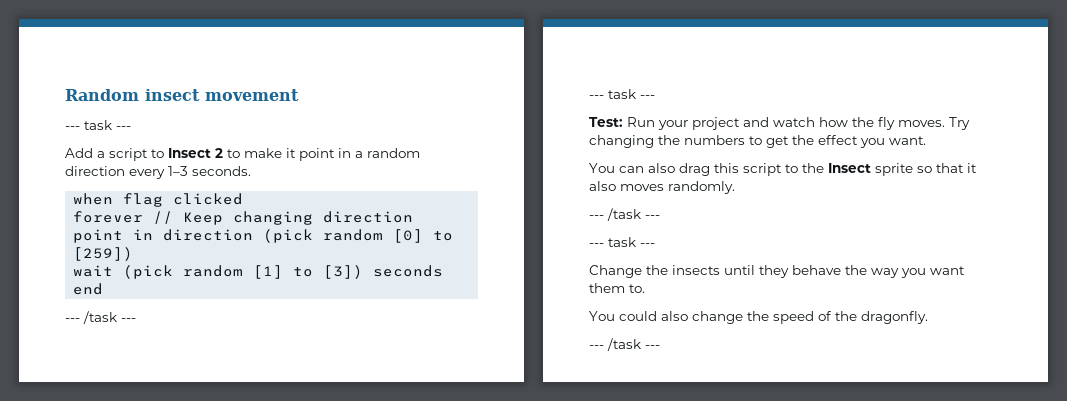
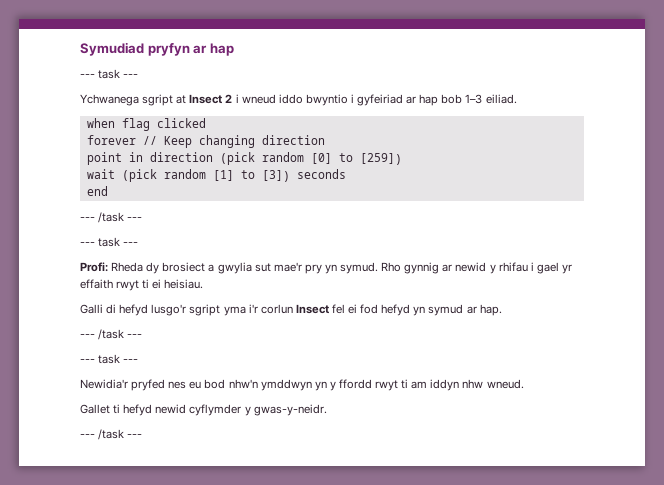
[65,89,299,101] [65,120,131,130] [65,148,420,161] [65,166,251,179] Random insect movement // --- task --- // Add a script to Insect 2 to make it point in a random direction every 1–3 seconds. -> [80,42,234,56] [80,69,139,79] [80,94,517,106] Symudiad pryfyn ar hap // --- task --- // Ychwanega sgript at Insect 2 i wneud iddo bwyntio i gyfeiriad ar hap bob 1–3 eiliad.
[589,117,970,130] [589,135,926,148] [589,163,977,176] [589,181,735,194] [589,208,660,221] [589,237,655,247] [589,265,965,278] [589,283,645,293] [589,311,928,324] Test: Run your project and watch how the fly moves. Try changing the numbers to get the effect you want. // You can also drag this script to the Insect sprite so that it also moves randomly. // --- /task --- // --- task --- // Change the insects until they behave the way you want them to. // You could also change the speed of the dragonfly. -> [80,262,572,274] [80,279,204,291] [80,304,502,316] [80,329,143,340] [80,354,139,364] [80,379,524,391] [80,404,327,416] Profi: Rheda dy brosiect a gwylia sut mae'r pry yn symud. Rho gynnig ar newid y rhifau i gael yr effaith rwyt ti ei heisiau. // Galli di hefyd lusgo'r sgript yma i'r corlun Insect fel ei fod hefyd yn symud ar hap. // --- /task --- // --- task --- // Newidia'r pryfed nes eu bod nhw'n ymddwyn yn y ffordd rwyt ti am iddyn nhw wneud. // Gallet ti hefyd newid cyflymder y gwas-y-neidr.

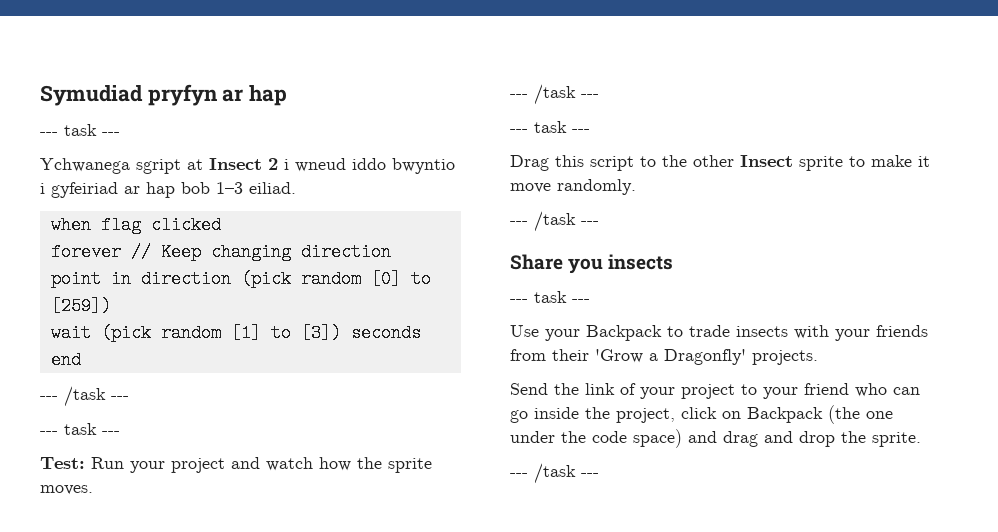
[80,262,572,274] [80,279,204,291] [80,304,502,316] [80,329,143,340] [80,354,139,364] [80,379,524,391] [80,404,327,416] Profi: Rheda dy brosiect a gwylia sut mae'r pry yn symud. Rho gynnig ar newid y rhifau i gael yr effaith rwyt ti ei heisiau. // Galli di hefyd lusgo'r sgript yma i'r corlun Insect fel ei fod hefyd yn symud ar hap. // --- /task --- // --- task --- // Newidia'r pryfed nes eu bod nhw'n ymddwyn yn y ffordd rwyt ti am iddyn nhw wneud. // Gallet ti hefyd newid cyflymder y gwas-y-neidr. -> [40,457,432,473] [40,485,93,495] [510,84,599,105] [510,121,590,133] [510,155,930,171] [510,179,636,195] [510,211,599,232] [510,254,674,274] [510,291,590,303] [510,325,928,341] [510,349,818,365] [510,383,920,399] [510,405,893,424] [510,429,921,448] Test: Run your project and watch how the sprite moves. // --- /task --- // --- task --- // Drag this script to the other Insect sprite to make it move randomly. // --- /task --- // Share you insects // --- task --- // Use your Backpack to trade insects with your friends from their 'Grow a Dragonfly' projects. // Send the link of your project to your friend who can go inside the project, click on Backpack (the one under the code space) and drag and drop the sprite.

